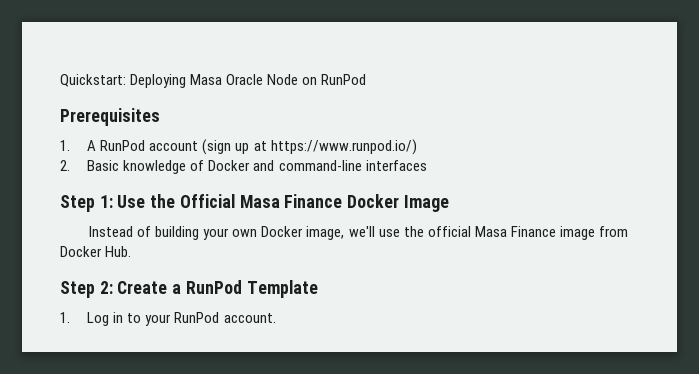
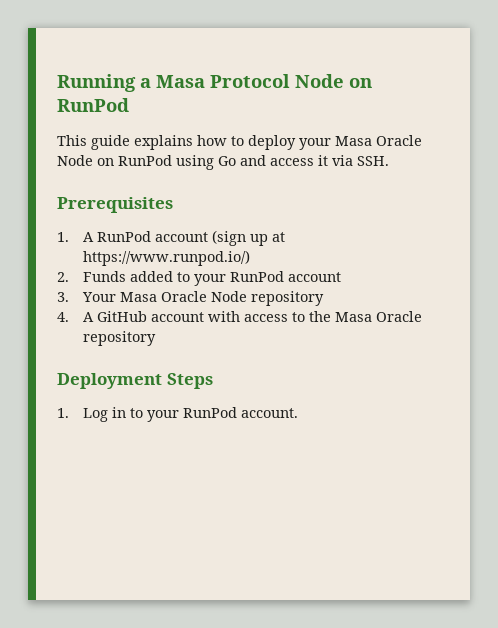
[60,74,187,88] Quickstart: Deploying -> [57,74,372,92] [57,98,129,112] [57,135,331,150] Running a Masa Protocol Node on RunPod // This guide explains how to deploy your
(367, 79) none -> [176,155,389,170] using Go and access it via SSH.
[87,160,427,174] [60,194,449,212] [89,226,628,240] [60,246,132,257] [60,280,318,298] Basic knowledge of Docker and command-line interfaces // Step 1: Use the Official Masa Finance Docker Image // Instead of building your own Docker image, we'll use the official Masa Finance image from Docker Hub. // Step 2: Create a RunPod Template -> [83,271,342,286] [57,291,325,306] [57,311,423,322] [83,331,157,346] [57,373,213,389] Funds added to your RunPod account // 3. Your Masa Oracle Node repository // 4. A GitHub account with access to the Masa Oracle repository // Deployment Steps

